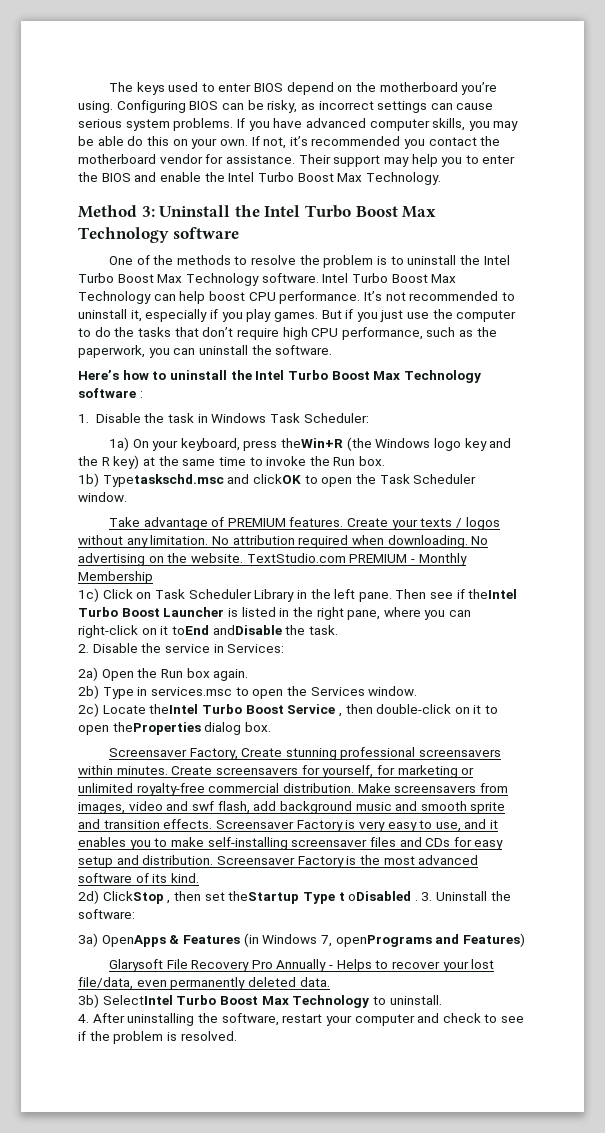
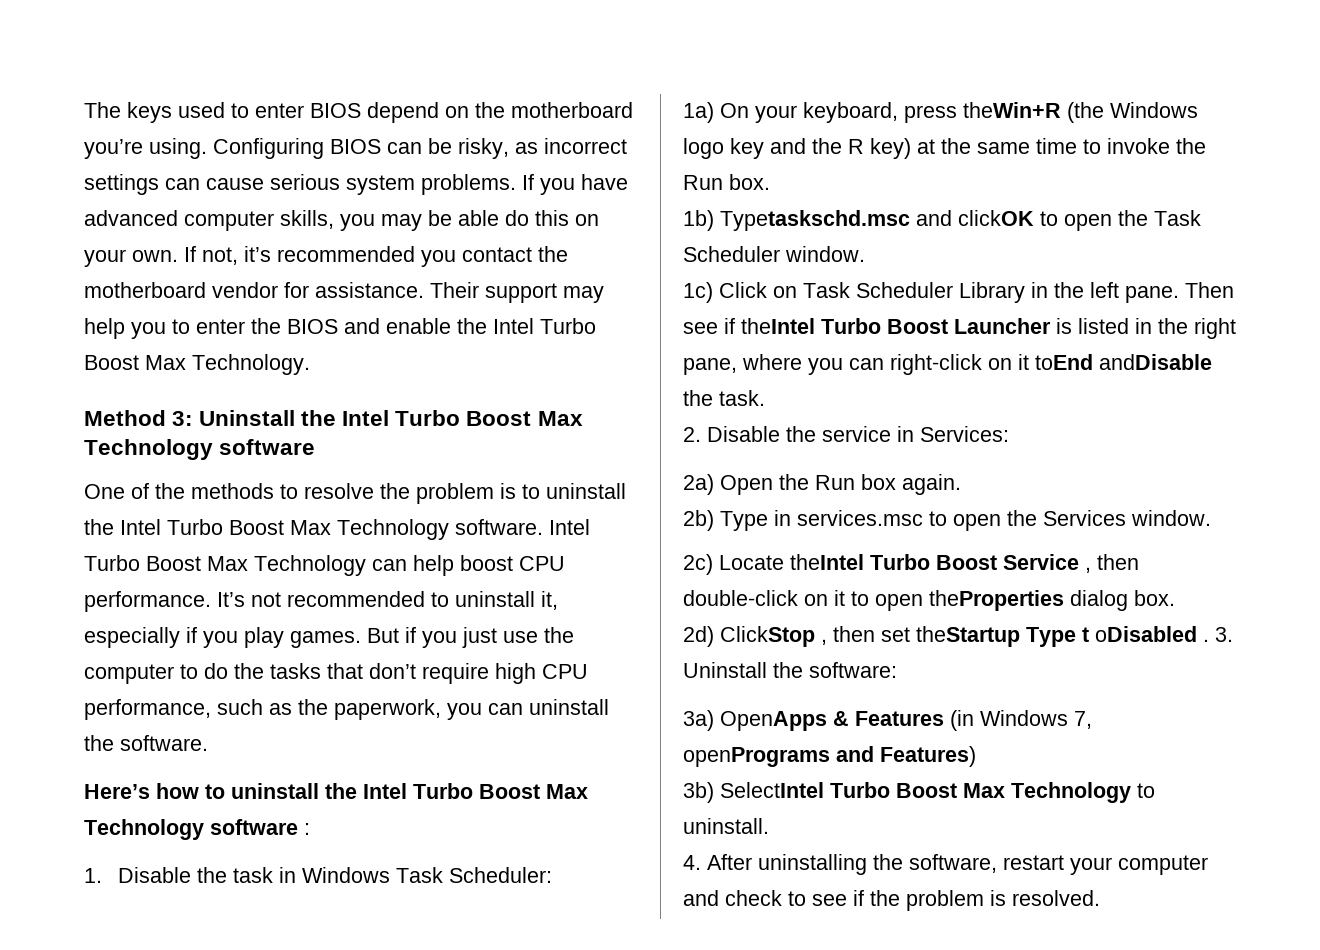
[108,517,500,530] [78,535,489,548] [78,553,467,566] [78,571,153,584] // Take advantage of PREMIUM features. Create your texts / logos without any limitation. No attribution required when downloading. No advertising on the website. TextStudio.com PREMIUM - Monthly Membership -> (865, 254) none
[108,747,502,760] [78,765,475,778] [78,783,508,796] [78,801,506,814] [78,819,499,832] [78,837,504,850] [78,855,479,868] [78,873,199,883] // Screensaver Factory, Create stunning professional screensavers within minutes. Create screensavers for yourself, for marketing or unlimited royalty-free commercial distribution. Make screensavers from images, video and swf flash, add background music and smooth sprite and transition effects. Screensaver Factory is very easy to use, and it enables you to make self-installing screensaver files and CDs for easy setup and distribution. Screensaver Factory is the most advanced software of its kind. -> (1175, 598) none
[108,959,495,972] [78,977,330,990] // Glarysoft File Recovery Pro Annually - Helps to recover your lost file/data, even permanently deleted data. -> (976, 756) none

